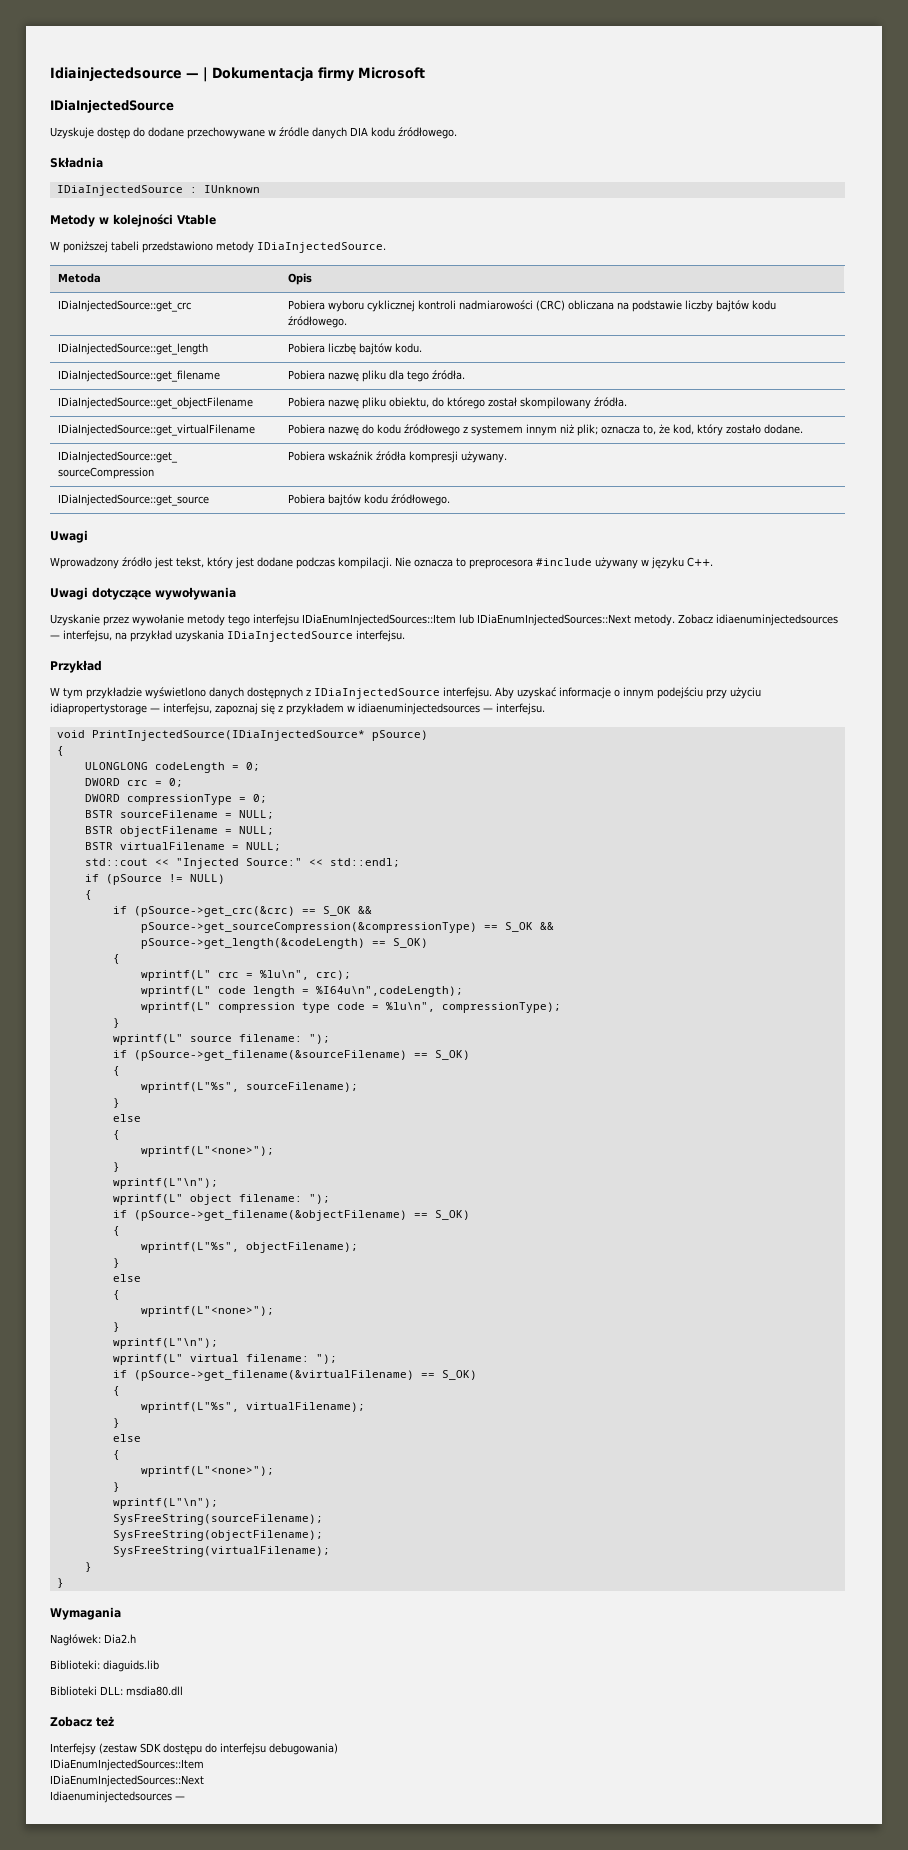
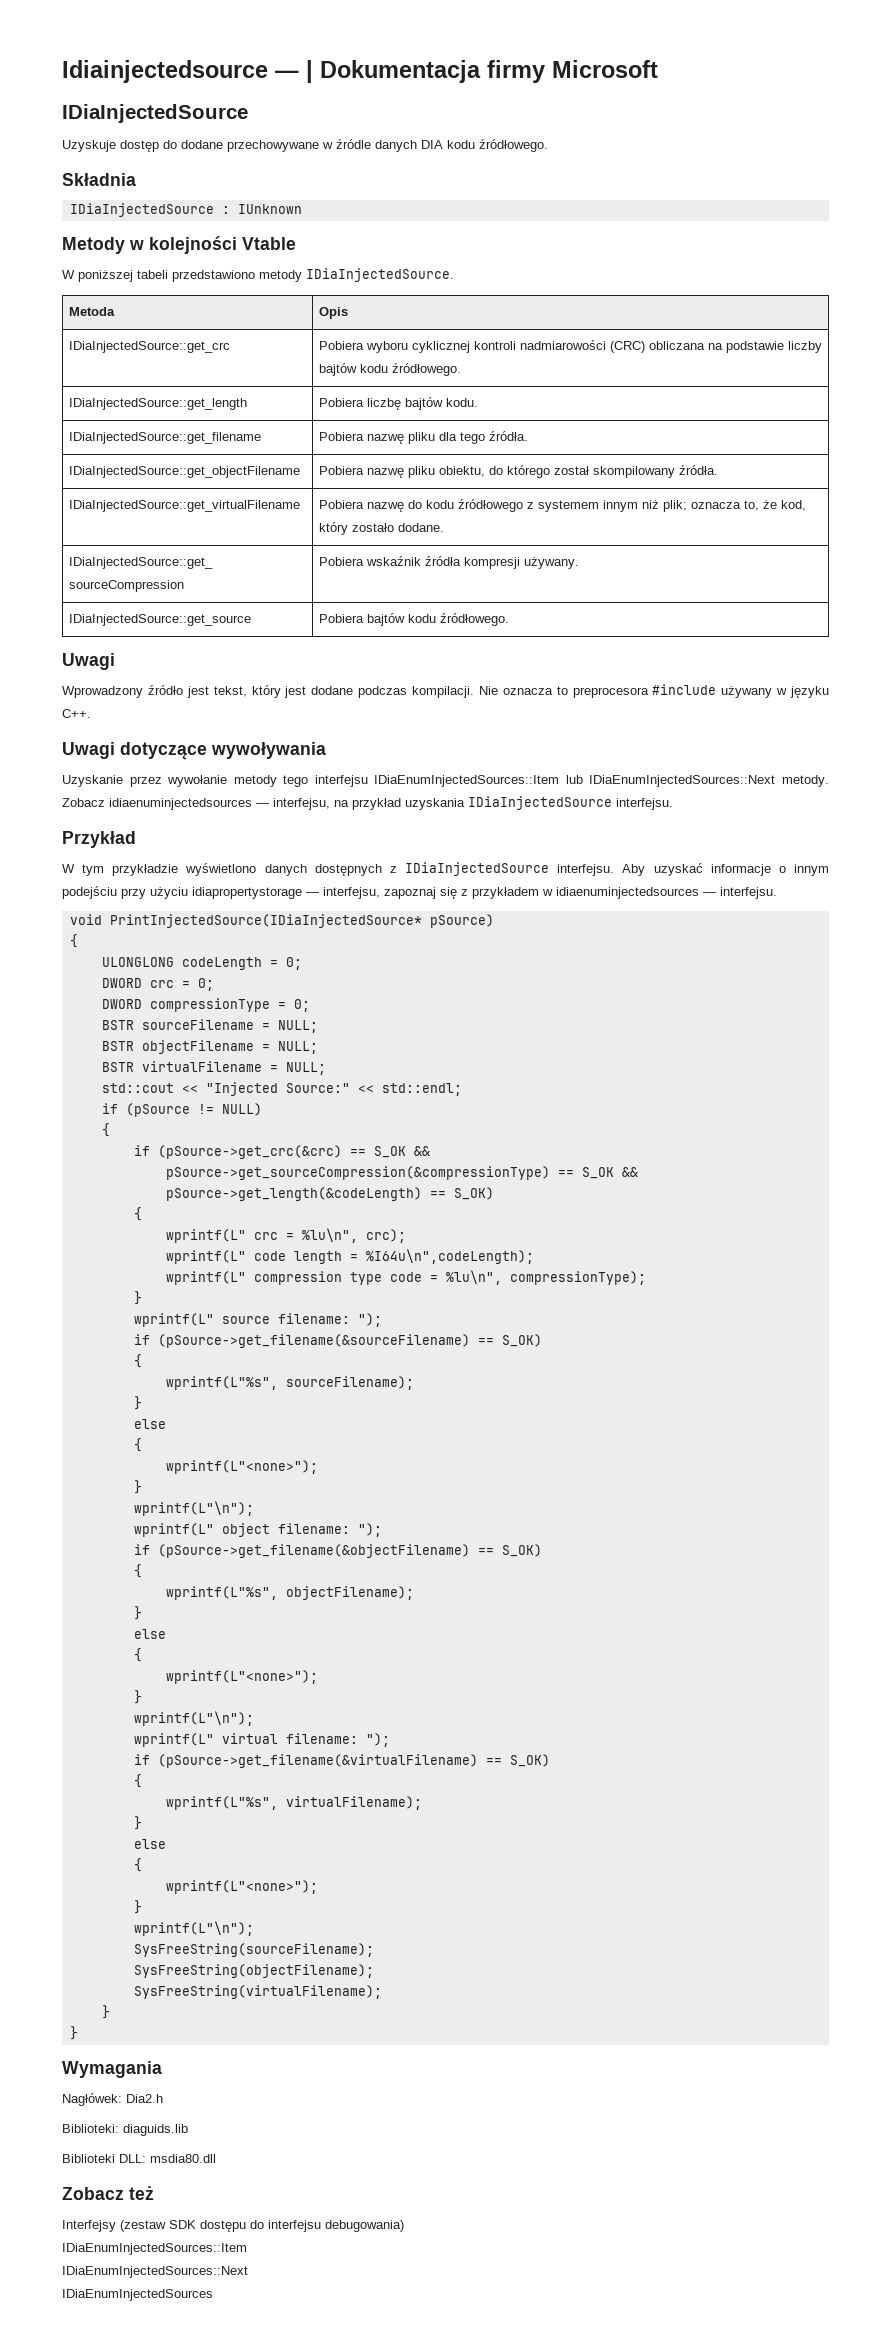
[50,1791,185,1803] Idiaenuminjectedsources — -> [62,2289,213,2301] IDiaEnumInjectedSources

